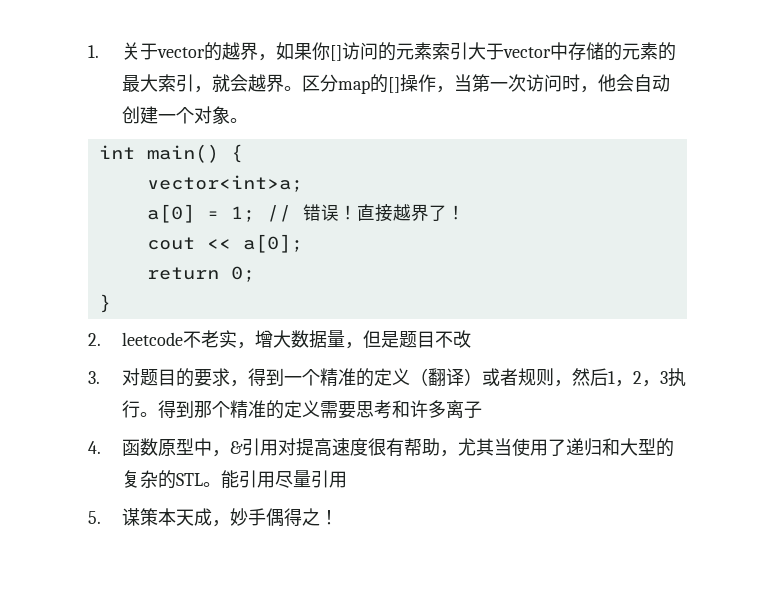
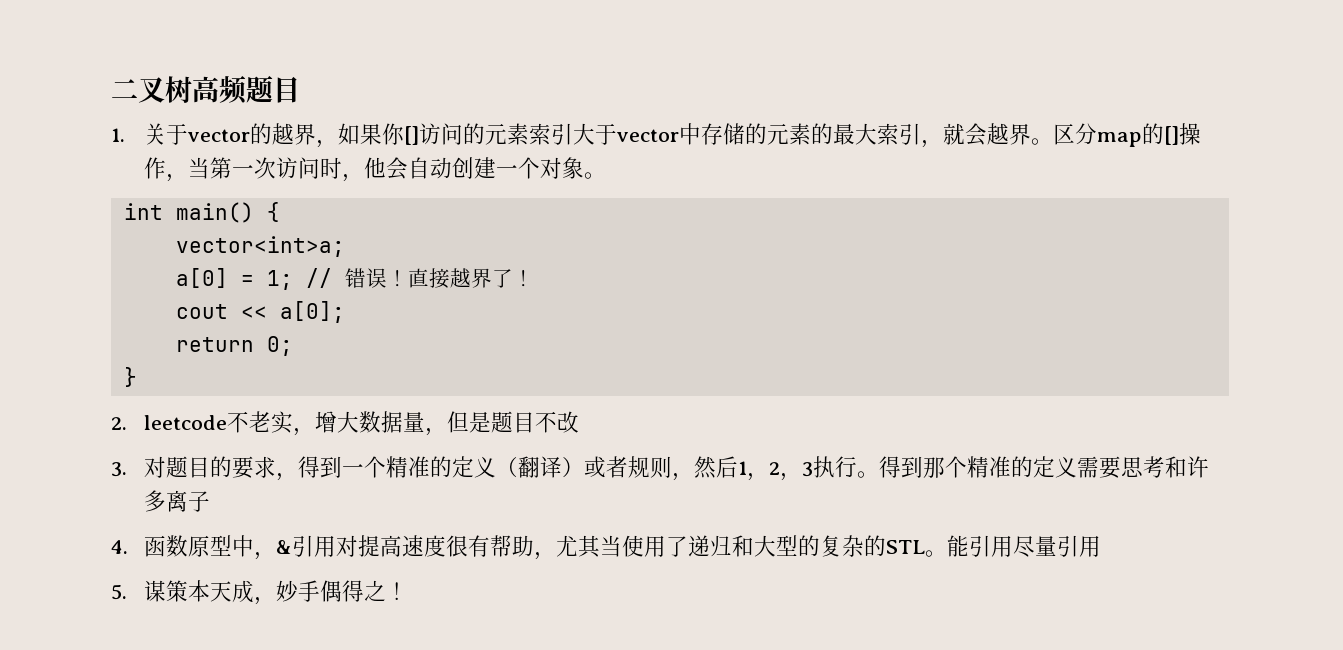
(88, 51) none -> [111,75,300,105] 二叉树高频题目 //

